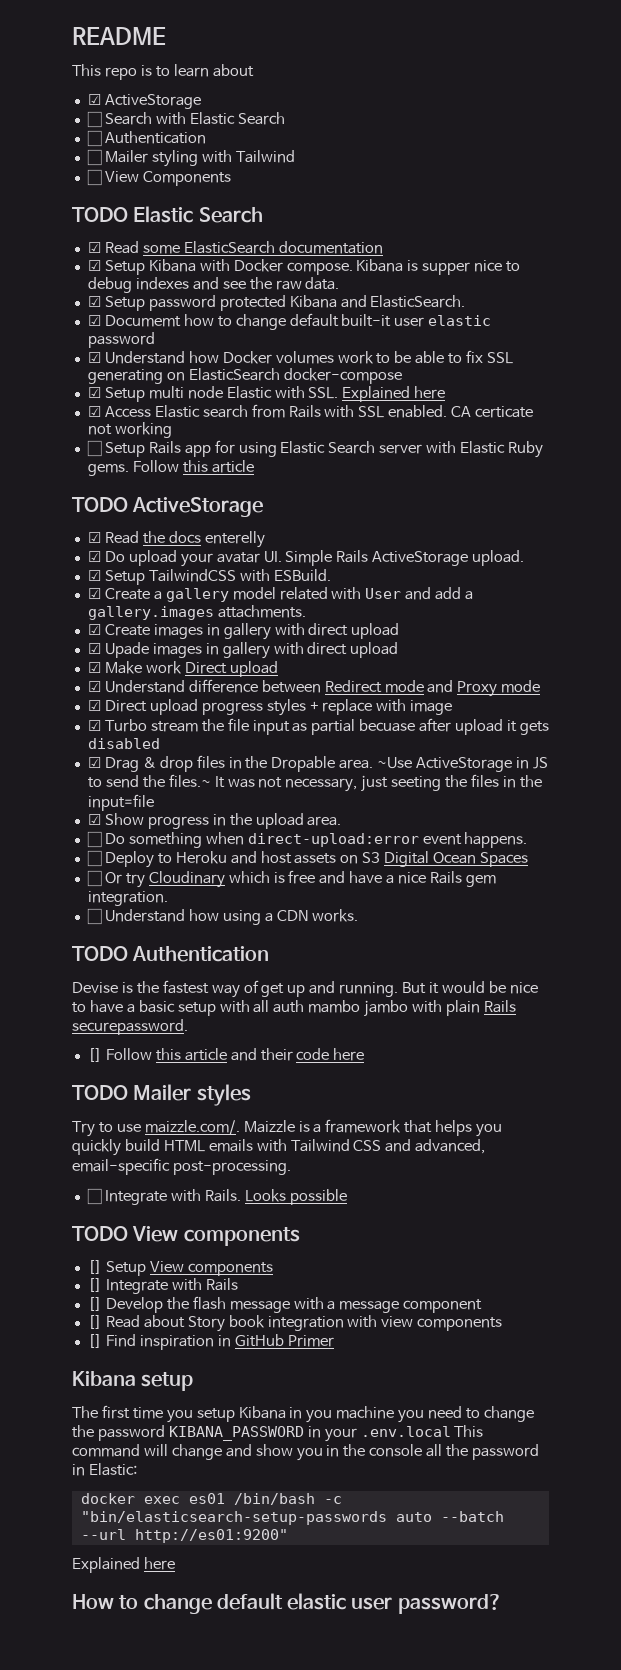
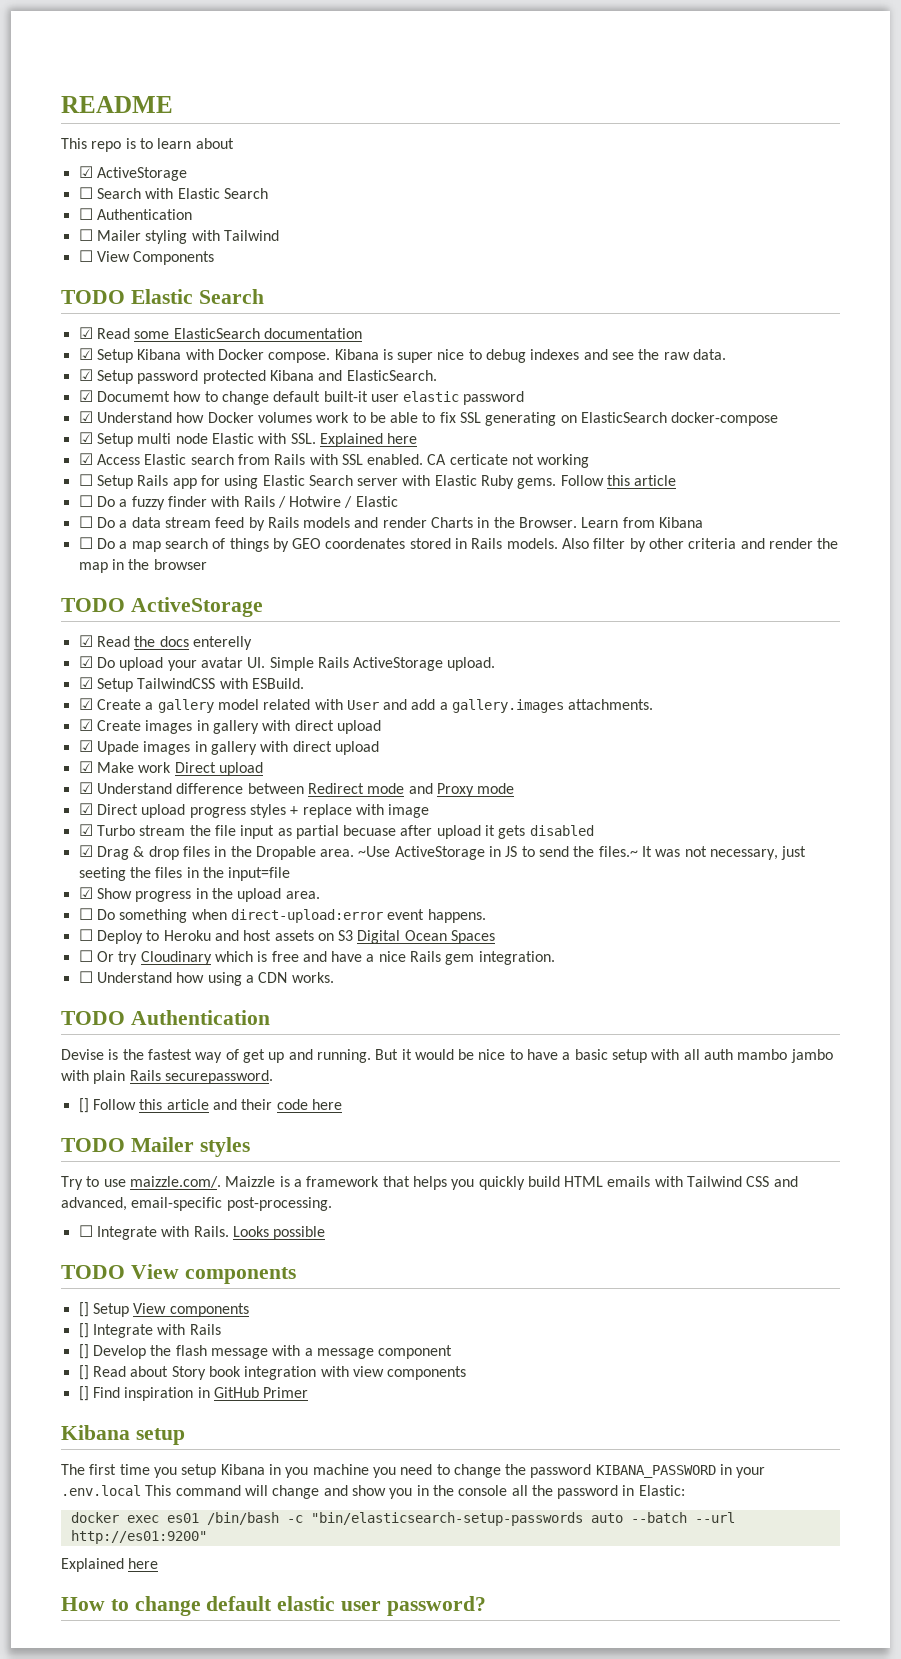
[422,262,471,275] supper -> [397,352,434,363] super
(254, 466) none -> [78,495,398,510] [78,516,704,531] [78,537,839,552] [78,559,207,573] // ☐ Do a fuzzy finder with Rails / Hotwire / Elastic // ☐ Do a data stream feed by Rails models and render Charts in the Browser. Learn from Kibana // ☐ Do a map search of things by GEO coordenates stored in Rails models. Also filter by other criteria and render the map in the browser

